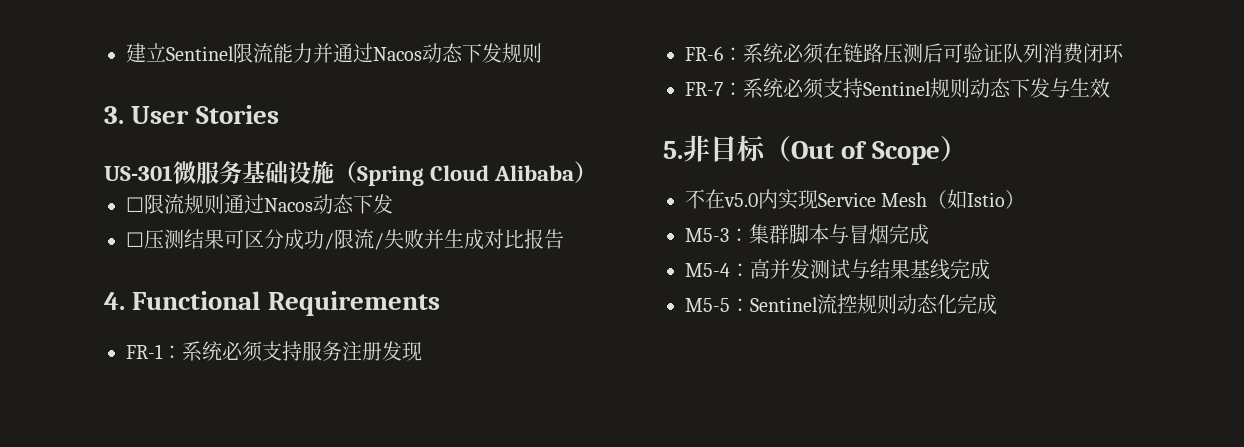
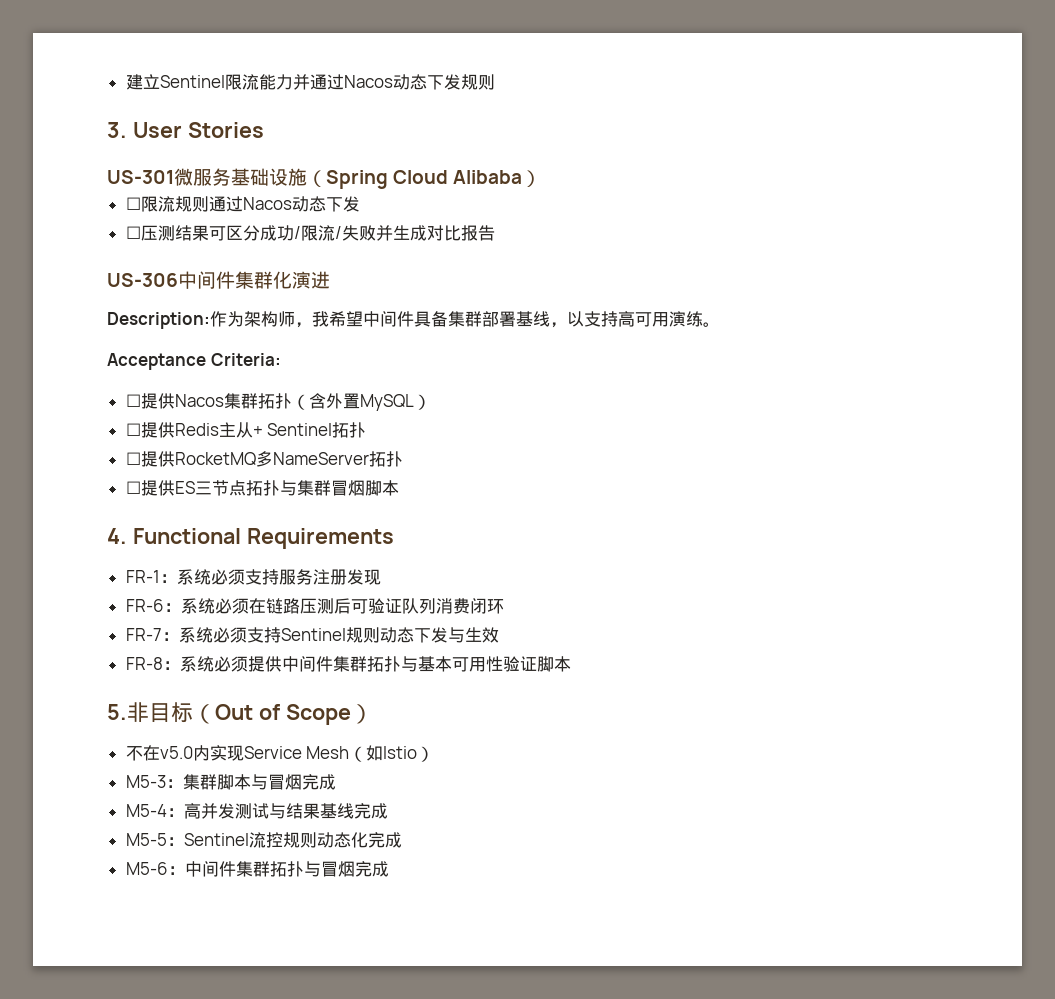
(564, 239) none -> [107,271,330,289] [107,311,720,329] [107,353,281,370] [125,393,431,411] [125,422,367,438] [125,451,403,467] [125,480,399,496] // US-306中间件集群化演进 // Description:作为架构师，我希望中间件具备集群部署基线，以支持高可用演练。 // Acceptance Criteria: // ☐提供Nacos集群拓扑（含外置MySQL） // ☐提供Redis主从+ Sentinel拓扑 // ☐提供RocketMQ多NameServer拓扑 // ☐提供ES三节点拓扑与集群冒烟脚本
(1110, 88) none -> [125,656,571,672] // FR-8：系统必须提供中间件集群拓扑与基本可用性验证脚本
(997, 304) none -> [125,861,389,877] // M5-6：中间件集群拓扑与冒烟完成

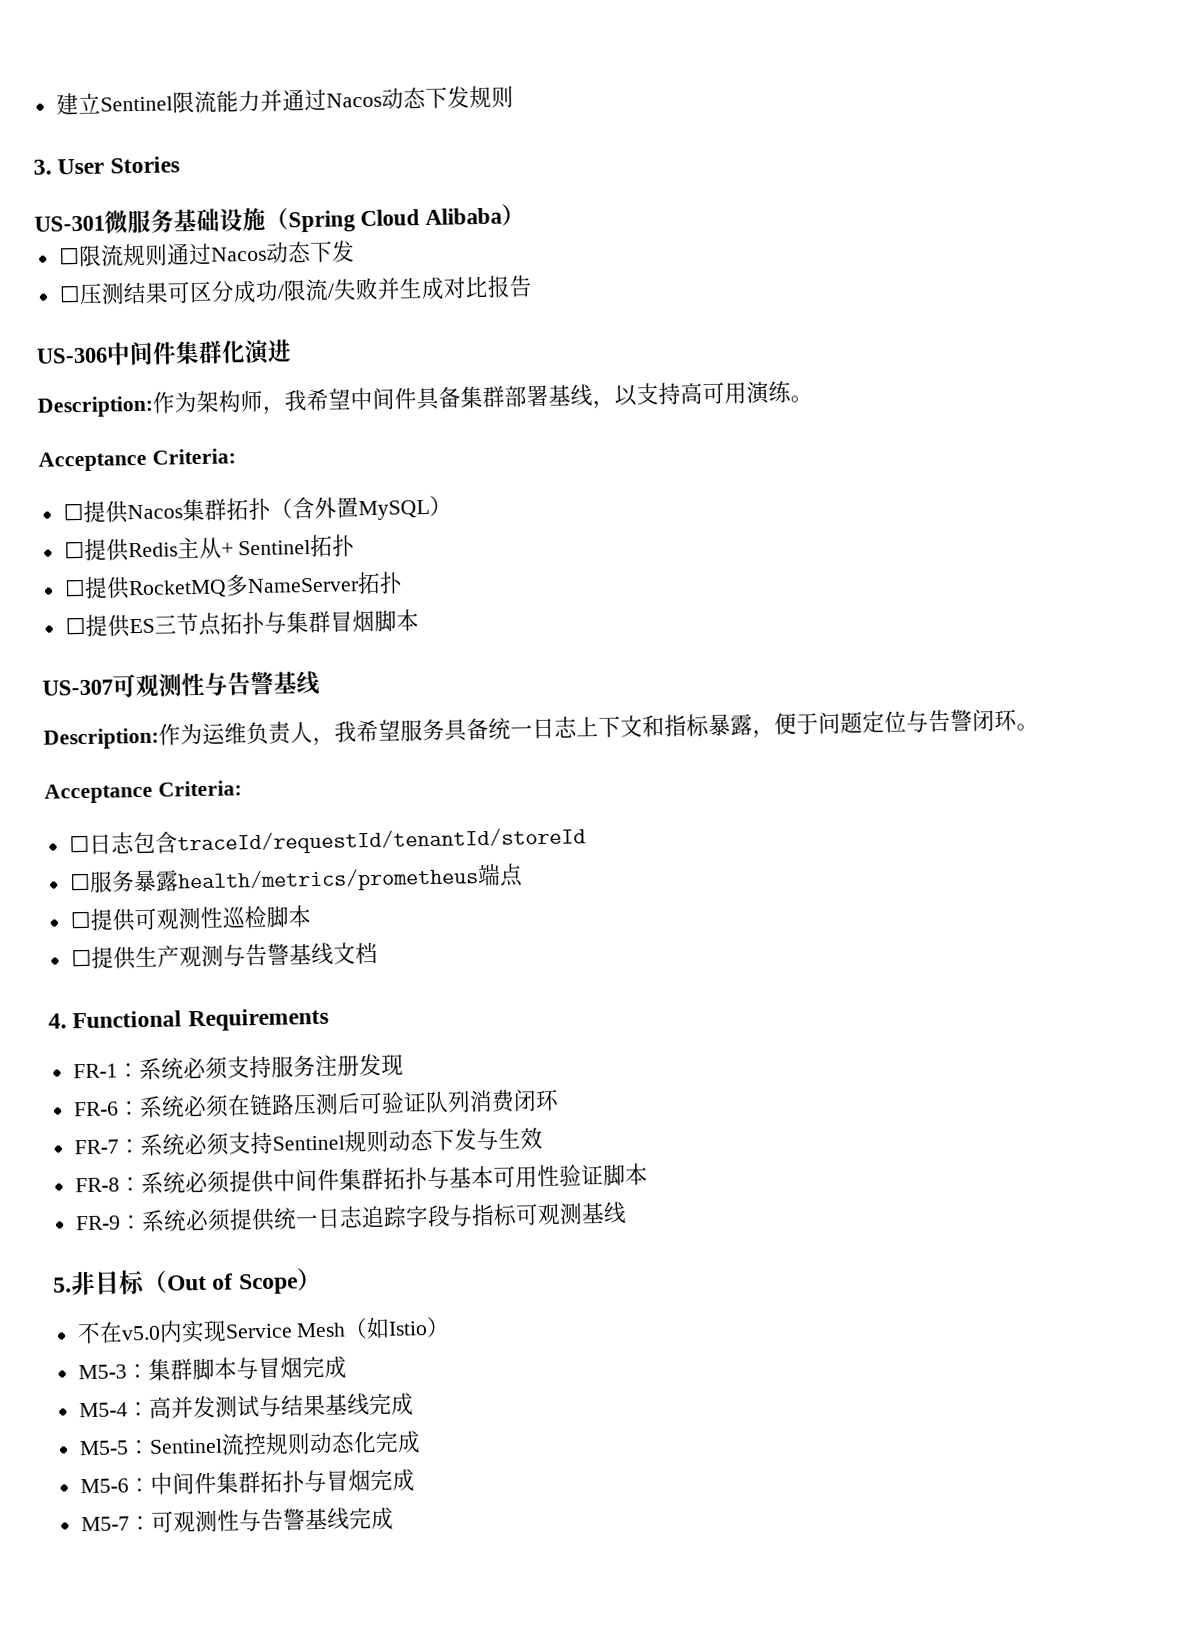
(399, 488) none -> [42,670,320,698] [43,709,1039,750] [44,780,242,804] [68,827,586,856] [68,863,523,894] [69,905,311,932] [70,941,378,970] // US-307可观测性与告警基线 // Description:作为运维负责人，我希望服务具备统一日志上下文和指标暴露，便于问题定位与告警闭环。 // Acceptance Criteria: // ☐日志包含traceId/requestId/tenantId/storeId // ☐服务暴露health/metrics/prometheus端点 // ☐提供可观测性巡检脚本 // ☐提供生产观测与告警基线文档
(571, 664) none -> [74,1201,627,1233] // FR-9：系统必须提供统一日志追踪字段与指标可观测基线
(389, 869) none -> [80,1506,394,1533] // M5-7：可观测性与告警基线完成

